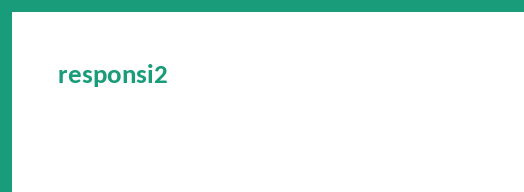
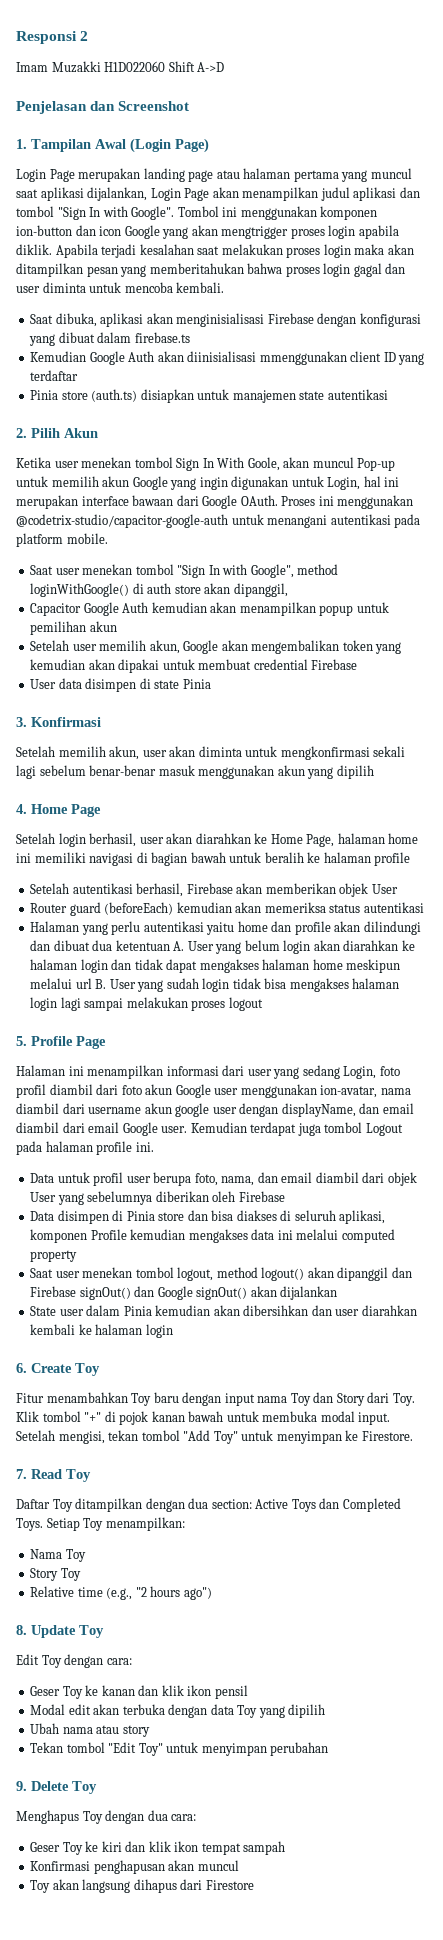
[58,64,168,87] responsi2 -> [16,31,89,44] [16,61,225,73] [16,101,190,114] [16,138,209,153] [16,168,412,182] [16,187,420,201] [16,206,378,220] [16,225,399,239] [16,244,414,258] [16,263,406,277] [16,282,225,293] [30,313,421,327] [29,332,190,346] [30,351,425,365] [30,370,79,381] [30,389,388,403] [16,428,98,438] [16,457,396,471] [16,476,400,490] [16,495,414,509] [16,514,421,528] [16,533,108,547] [30,564,339,578] [30,583,288,597] [30,602,389,616] [30,621,117,635] [30,640,402,654] [30,659,358,673] [30,678,211,692] [16,717,101,727] [16,746,406,760] [16,765,374,779] [16,804,101,817] [16,833,419,847] [16,852,411,866] [30,883,398,897] [30,902,424,916] [30,921,421,935] [30,940,415,954] [30,959,401,973] [30,978,400,992] [30,997,263,1011] [16,1036,106,1049] [16,1065,400,1079] [16,1084,411,1098] [16,1103,414,1117] [16,1122,403,1136] [16,1141,154,1155] [30,1172,417,1186] [30,1191,285,1205] [30,1210,386,1224] [30,1229,395,1243] [30,1250,78,1262] [30,1267,412,1281] [30,1286,338,1300] [30,1305,417,1316] [30,1324,173,1338] [16,1363,100,1376] [16,1392,415,1406] [16,1411,391,1425] [16,1430,413,1444] [16,1469,91,1482] [16,1498,401,1512] [16,1517,185,1531] [30,1549,86,1562] [30,1568,81,1581] [30,1586,212,1600] [16,1625,104,1638] [16,1654,132,1668] [30,1685,248,1699] [30,1704,326,1718] [30,1723,150,1737] [30,1742,329,1756] [16,1781,97,1794] [16,1810,197,1824] [30,1841,286,1855] [30,1860,239,1874] [30,1879,254,1893] Responsi 2 // Imam Muzakki H1D022060 Shift A->D // Penjelasan dan Screenshot // 1. Tampilan Awal (Login Page) // Login Page merupakan landing page atau halaman pertama yang muncul saat aplikasi dijalankan, Login Page akan menampilkan judul aplikasi dan tombol "Sign In with Google". Tombol ini menggunakan komponen ion-button dan icon Google yang akan mengtrigger proses login apabila diklik. Apabila terjadi kesalahan saat melakukan proses login maka akan ditampilkan pesan yang memberitahukan bahwa proses login gagal dan user diminta untuk mencoba kembali. // Saat dibuka, aplikasi akan menginisialisasi Firebase dengan konfigurasi yang dibuat dalam firebase.ts // Kemudian Google Auth akan diinisialisasi mmenggunakan client ID yang terdaftar // Pinia store (auth.ts) disiapkan untuk manajemen state autentikasi // 2. Pilih Akun // Ketika user menekan tombol Sign In With Goole, akan muncul Pop-up untuk memilih akun Google yang ingin digunakan untuk Login, hal ini merupakan interface bawaan dari Google OAuth. Proses ini menggunakan @codetrix-studio/capacitor-google-auth untuk menangani autentikasi pada platform mobile. // Saat user menekan tombol "Sign In with Google", method loginWithGoogle() di auth store akan dipanggil, // Capacitor Google Auth kemudian akan menampilkan popup untuk pemilihan akun // Setelah user memilih akun, Google akan mengembalikan token yang kemudian akan dipakai untuk membuat credential Firebase // User data disimpen di state Pinia // 3. Konfirmasi // Setelah memilih akun, user akan diminta untuk mengkonfirmasi sekali lagi sebelum benar-benar masuk menggunakan akun yang dipilih // 4. Home Page // Setelah login berhasil, user akan diarahkan ke Home Page, halaman home ini memiliki navigasi di bagian bawah untuk beralih ke halaman profile // Setelah autentikasi berhasil, Firebase akan memberikan objek User // Router guard (beforeEach) kemudian akan memeriksa status autentikasi // Halaman yang perlu autentikasi yaitu home dan profile akan dilindungi dan dibuat dua ketentuan A. User yang belum login akan diarahkan ke halaman login dan tidak dapat mengakses halaman home meskipun melalui url B. User yang sudah login tidak bisa mengakses halaman login lagi sampai melakukan proses logout // 5. Profile Page // Halaman ini menampilkan informasi dari user yang sedang Login, foto profil diambil dari foto akun Google user menggunakan ion-avatar, nama diambil dari username akun google user dengan displayName, dan email diambil dari email Google user. Kemudian terdapat juga tombol Logout pada halaman profile ini. // Data untuk profil user berupa foto, nama, dan email diambil dari objek User yang sebelumnya diberikan oleh Firebase // Data disimpen di Pinia store dan bisa diakses di seluruh aplikasi, komponen Profile kemudian mengakses data ini melalui computed property // Saat user menekan tombol logout, method logout() akan dipanggil dan Firebase signOut() dan Google signOut() akan dijalankan // State user dalam Pinia kemudian akan dibersihkan dan user diarahkan kembali ke halaman login // 6. Create Toy // Fitur menambahkan Toy baru dengan input nama Toy dan Story dari Toy. Klik tombol "+" di pojok kanan bawah untuk membuka modal input. Setelah mengisi, tekan tombol "Add Toy" untuk menyimpan ke Firestore. // 7. Read Toy // Daftar Toy ditampilkan dengan dua section: Active Toys dan Completed Toys. Setiap Toy menampilkan: // Nama Toy // Story Toy // Relative time (e.g., "2 hours ago") // 8. Update Toy // Edit Toy dengan cara: // Geser Toy ke kanan dan klik ikon pensil // Modal edit akan terbuka dengan data Toy yang dipilih // Ubah nama atau story // Tekan tombol "Edit Toy" untuk menyimpan perubahan // 9. Delete Toy // Menghapus Toy dengan dua cara: // Geser Toy ke kiri dan klik ikon tempat sampah // Konfirmasi penghapusan akan muncul // Toy akan langsung dihapus dari Firestore

